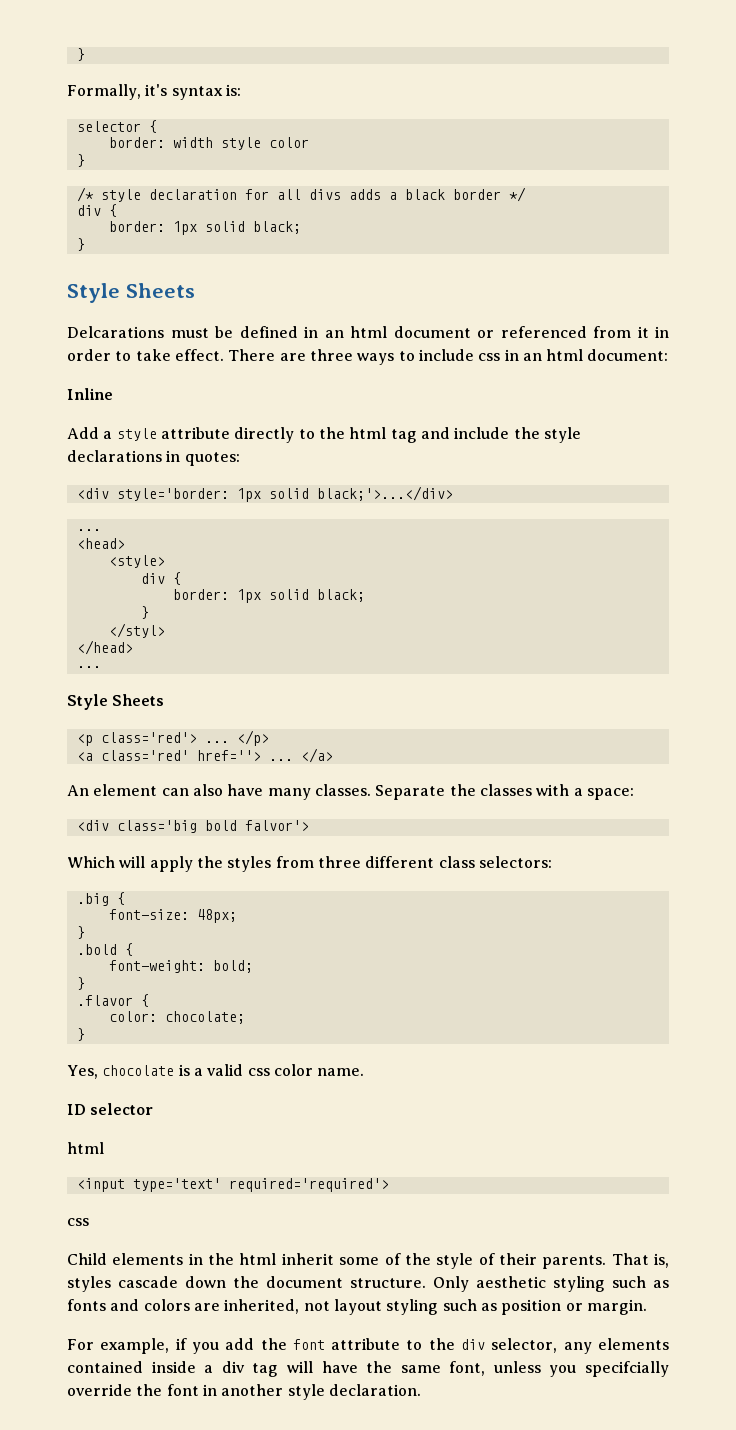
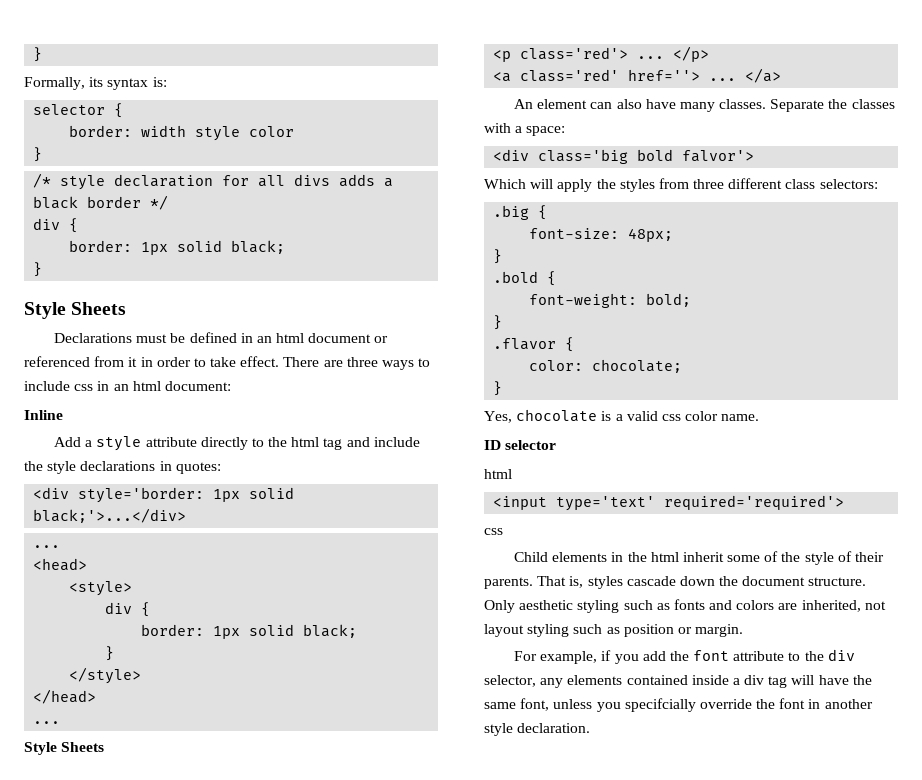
[145,84,168,96] it's -> [89,77,104,87] its
[67,326,164,338] Delcarations -> [54,333,133,343] Declarations
[108,623,165,638] </styl> -> [69,667,142,684] </style>

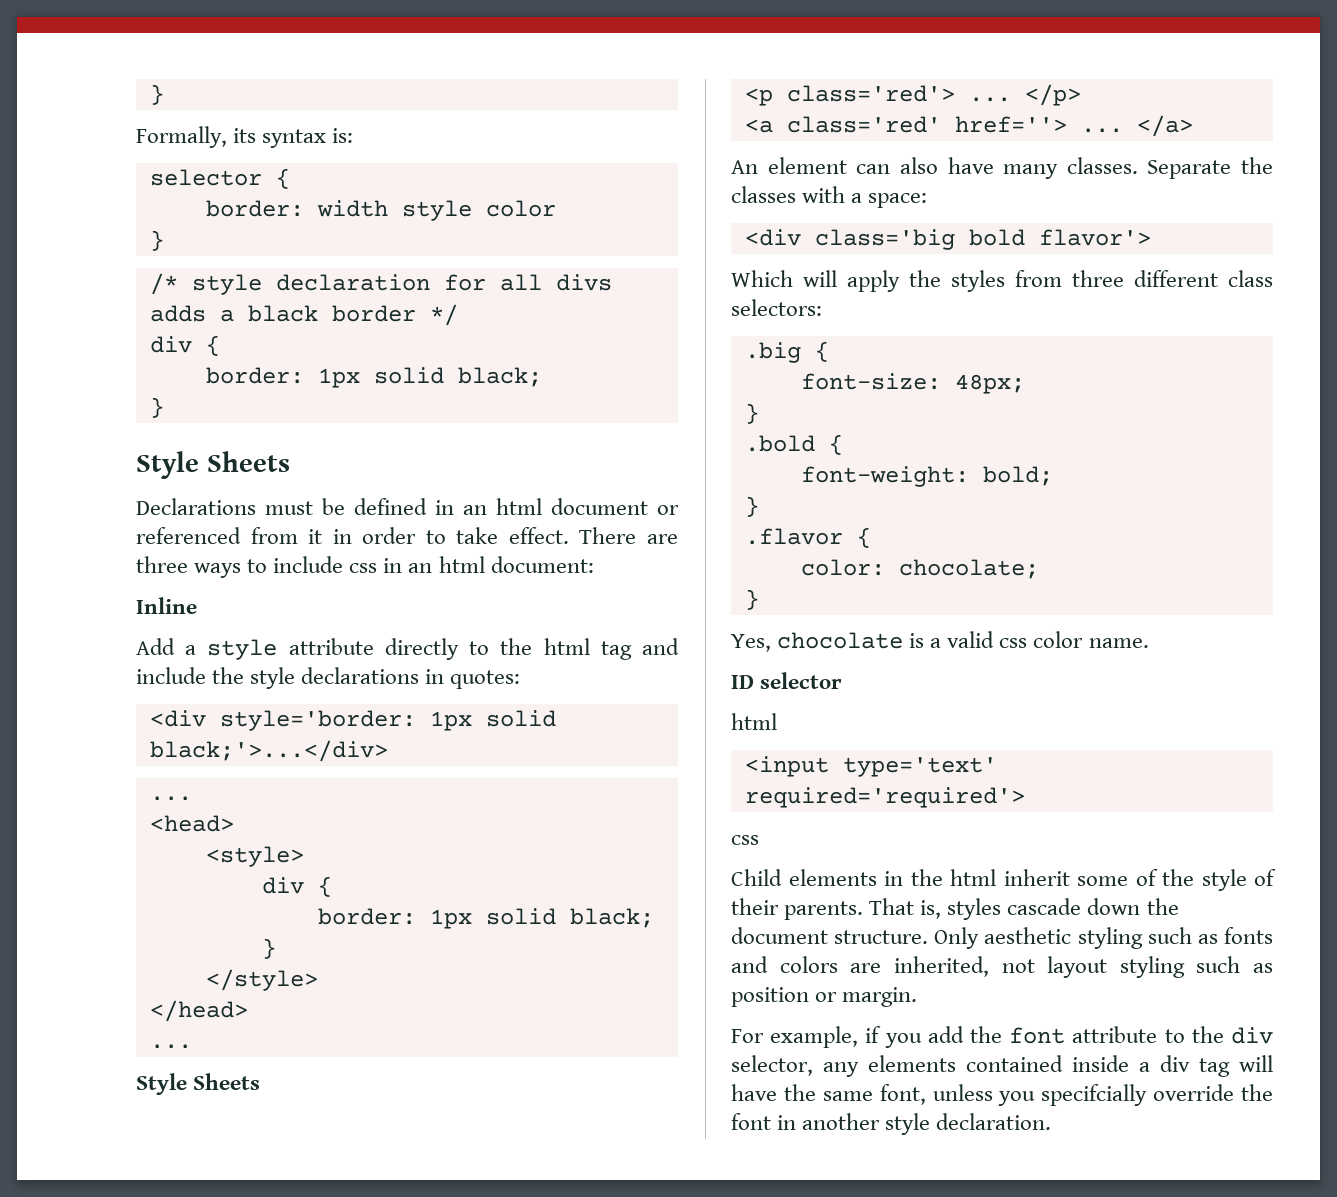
[682,150,755,162] falvor'> -> [1038,229,1151,246] flavor'>

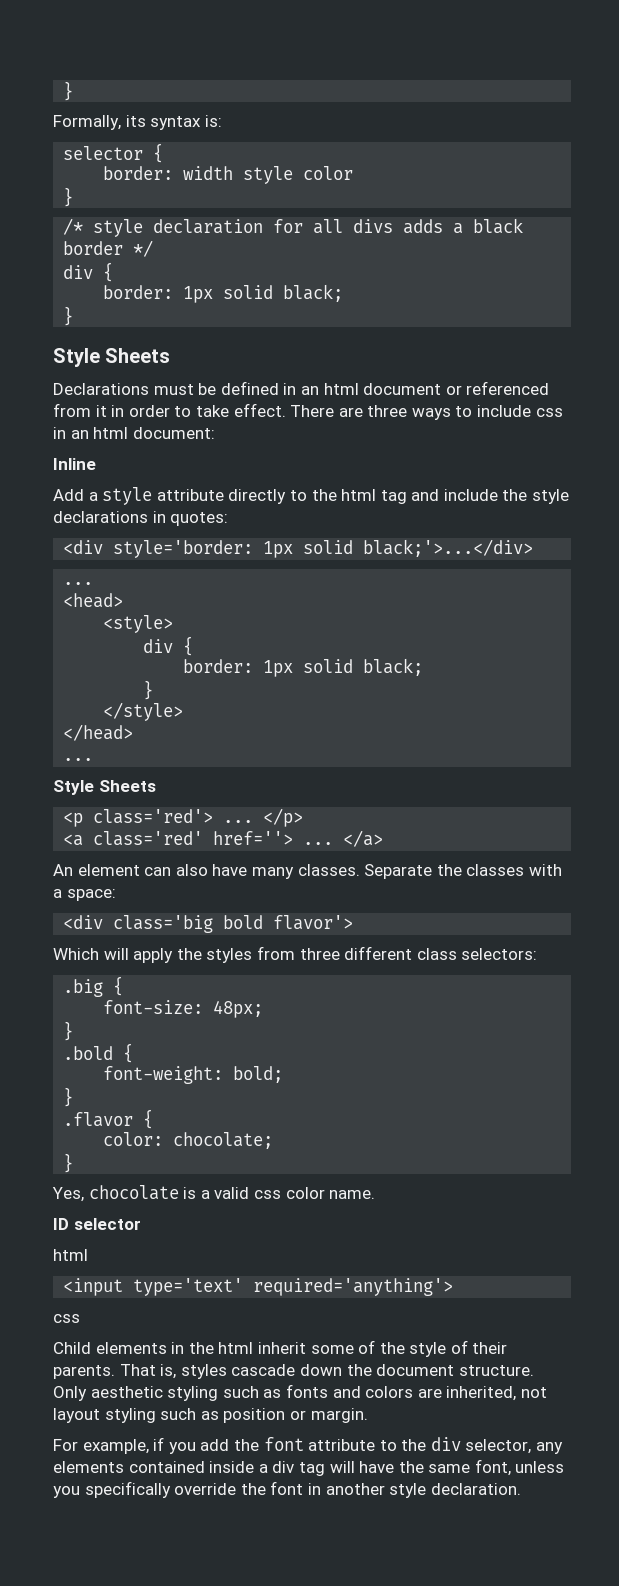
[744,787,1025,808] required='required'> -> [253,1278,454,1296] required='anything'>
[1041,1084,1148,1106] specifcially -> [84,1481,171,1498] specifically

